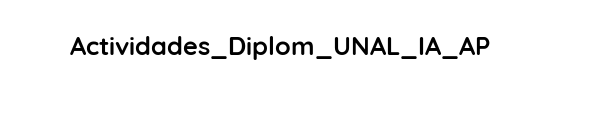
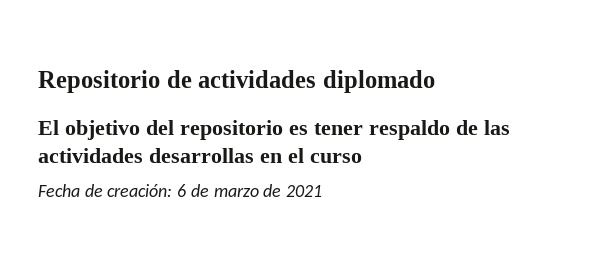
[70,36,490,60] Actividades_Diplom_UNAL_IA_AP -> [38,70,435,93] [38,120,510,140] [38,148,362,163] [38,184,323,197] Repositorio de actividades diplomado // El objetivo del repositorio es tener respaldo de las actividades desarrollas en el curso // Fecha de creación: 6 de marzo de 2021

